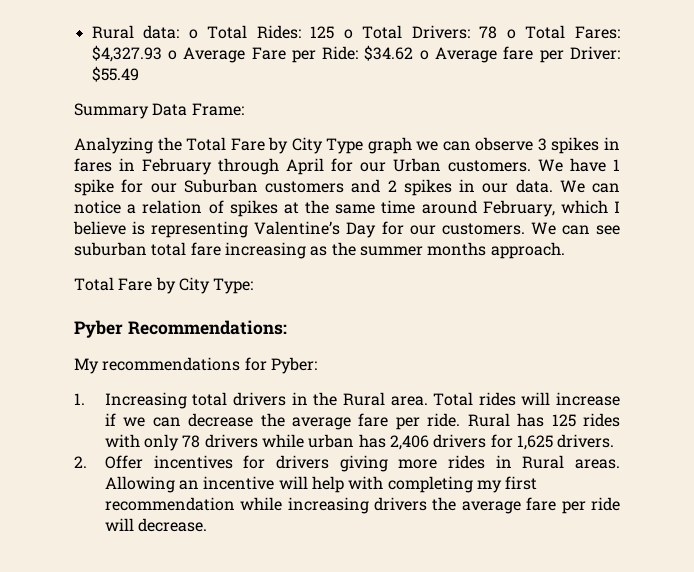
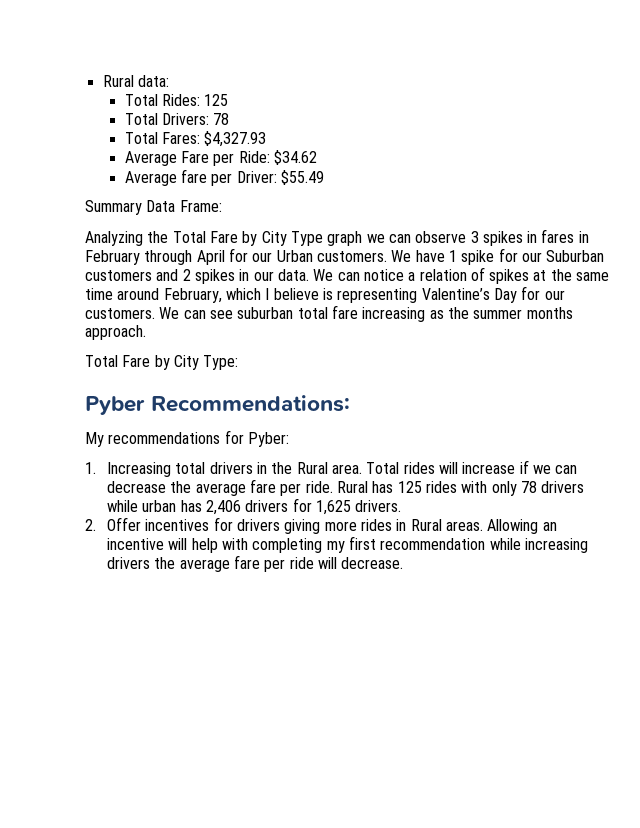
[188,29,198,39] o -> (169, 81) //
[343,29,353,39] o -> (229, 100) //
[506,29,516,39] o -> (230, 119) //
[167,50,177,60] o -> (267, 139) //
[419,50,429,60] o -> (318, 157) //

